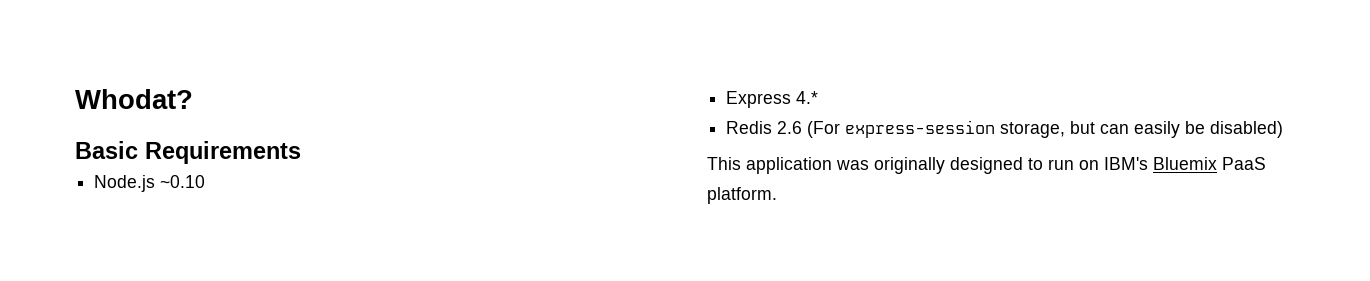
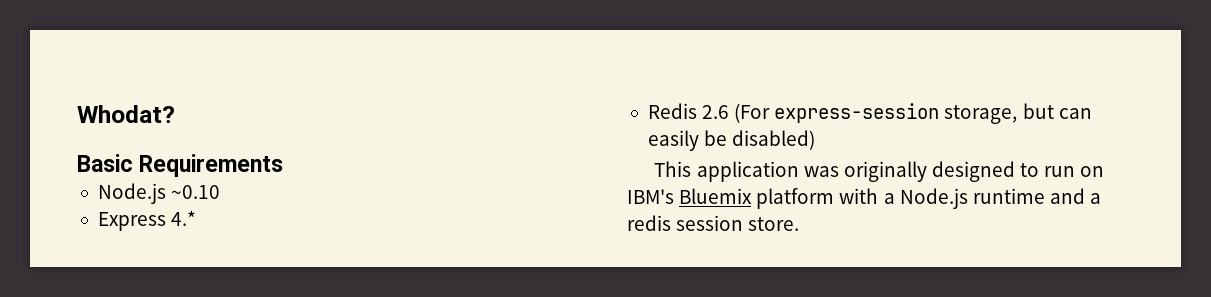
[1222,157,1266,170] [707,187,777,204] PaaS platform. -> [756,188,1102,209] [627,215,800,231] platform with a Node.js runtime and a redis session store.

